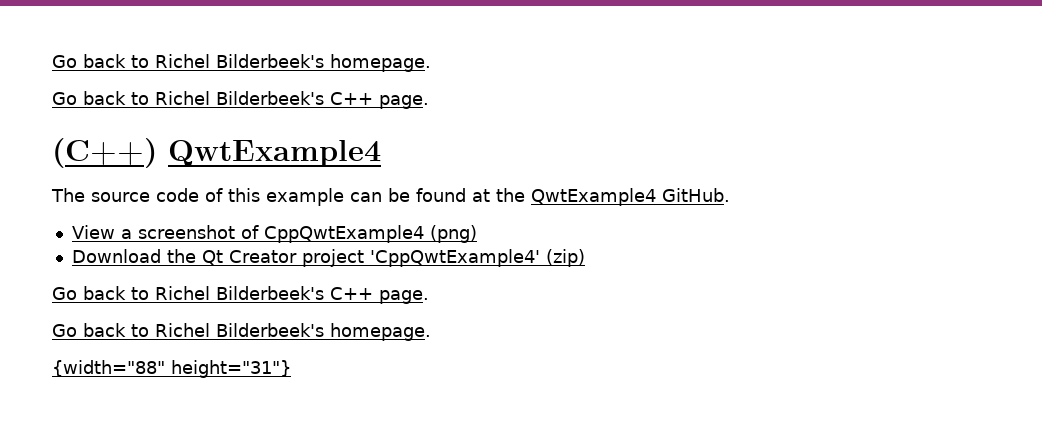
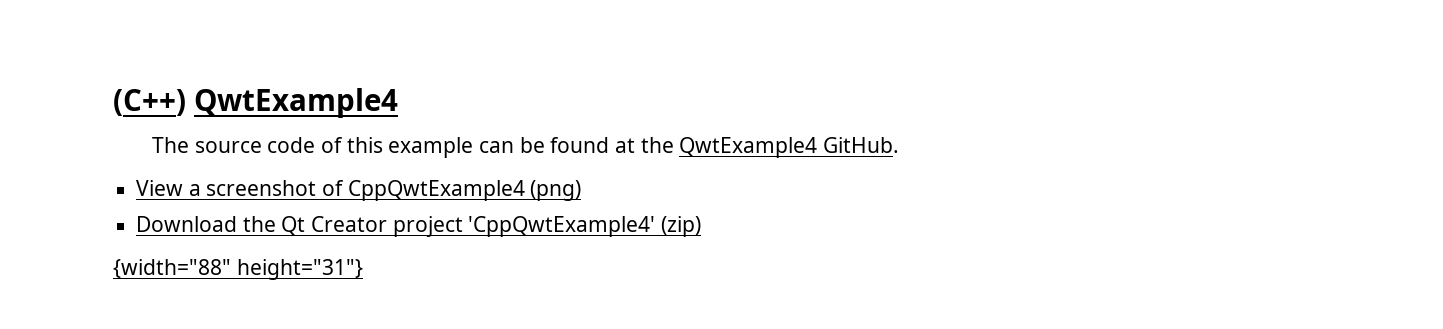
[52,54,431,72] [52,91,429,109] Go back to Richel Bilderbeek's homepage. // Go back to Richel Bilderbeek's C++ page. // -> (113, 102) none
[52,286,429,304] [52,323,431,341] // Go back to Richel Bilderbeek's C++ page. // Go back to Richel Bilderbeek's homepage. -> (702, 226) none

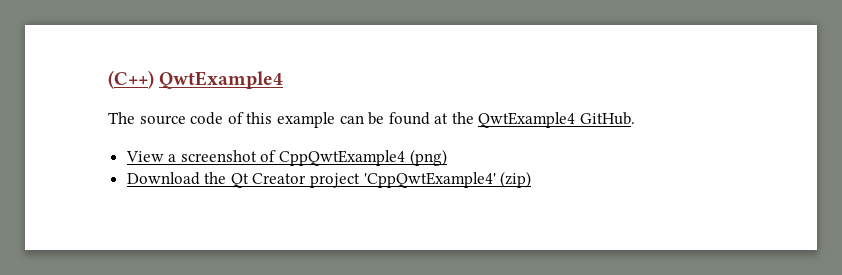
[113,259,363,280] // {width="88" height="31"} -> (532, 179) none

